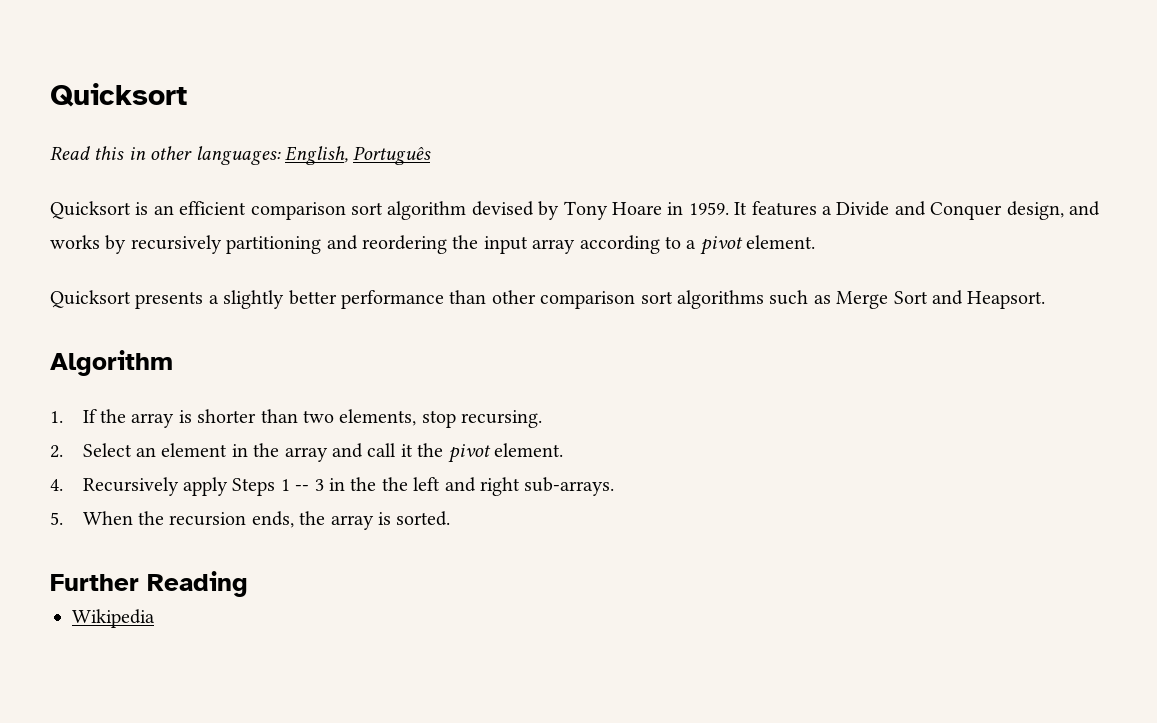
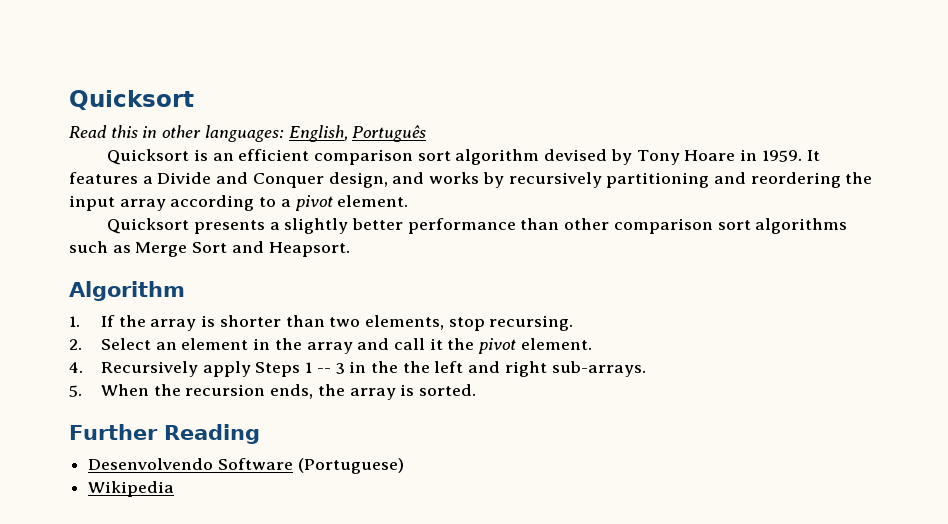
(248, 584) none -> [88,458,404,474] // Desenvolvendo Software (Portuguese)

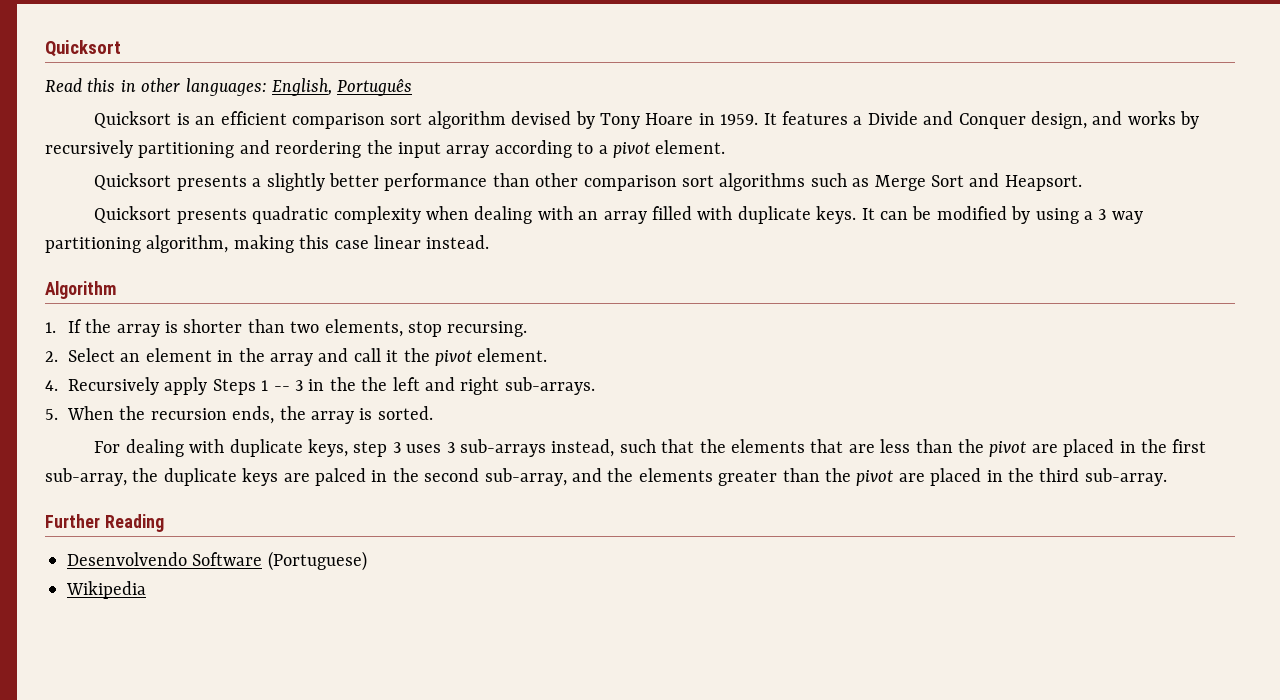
(350, 249) none -> [94,206,1143,224] [45,235,490,253] // Quicksort presents quadratic complexity when dealing with an array filled with duplicate keys. It can be modified by using a 3 way partitioning algorithm, making this case linear instead.
(477, 390) none -> [94,439,1207,457] [45,468,1167,486] // For dealing with duplicate keys, step 3 uses 3 sub-arrays instead, such that the elements that are less than the pivot are placed in the first sub-array, the duplicate keys are palced in the second sub-array, and the elements greater than the pivot are placed in the third sub-array.

